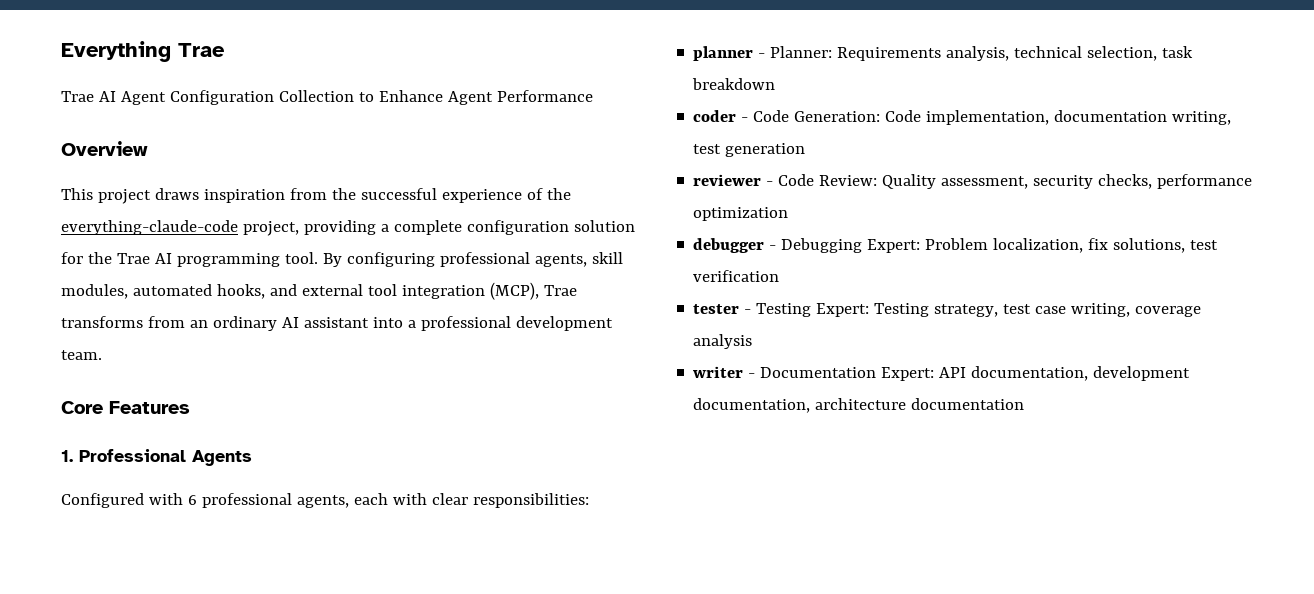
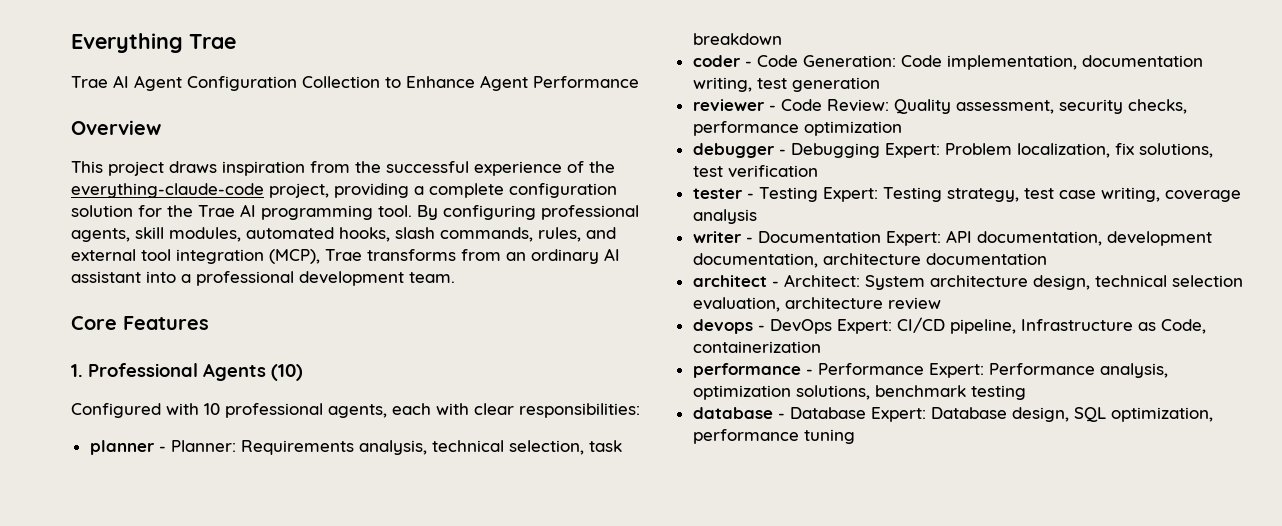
(265, 291) none -> [395,227,581,242] slash commands, rules,
(252, 458) none -> [271,364,303,381] (10)
[187,495,197,505] 6 -> [204,403,220,415] 10
(1025, 404) none -> [692,274,1243,290] [692,297,941,312] [692,317,1206,334] [692,341,821,353] [692,363,1168,378] [692,385,1026,400] [692,407,1213,422] [692,429,855,444] // architect - Architect: System architecture design, technical selection evaluation, architecture review // devops - DevOps Expert: CI/CD pipeline, Infrastructure as Code, containerization // performance - Performance Expert: Performance analysis, optimization solutions, benchmark testing // database - Database Expert: Database design, SQL optimization, performance tuning

